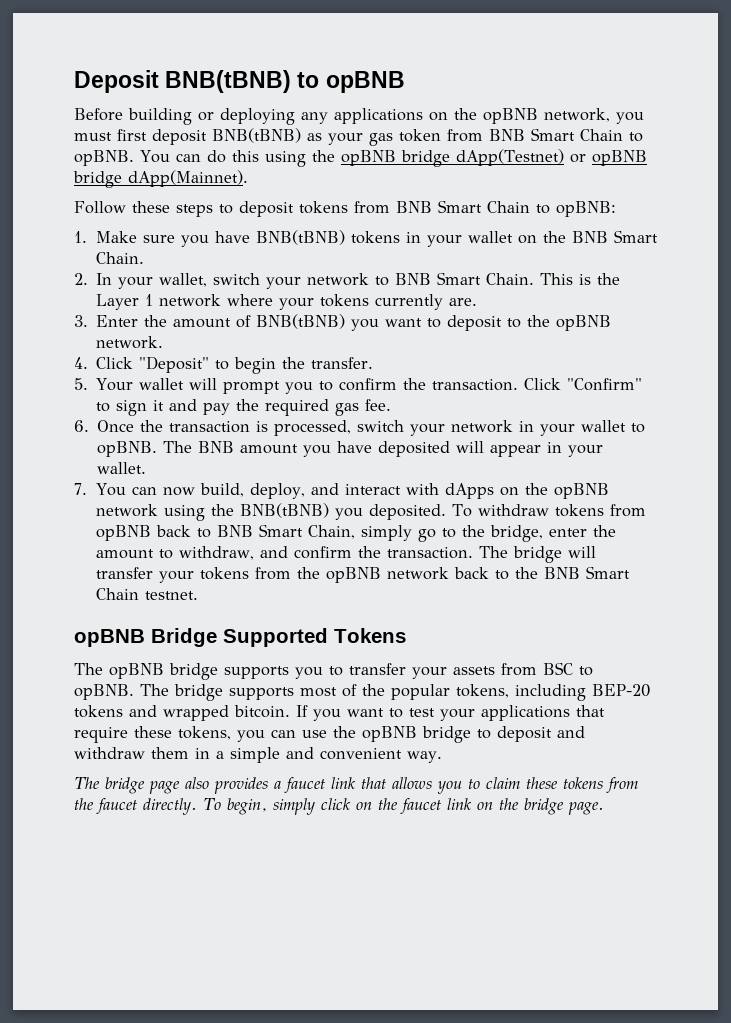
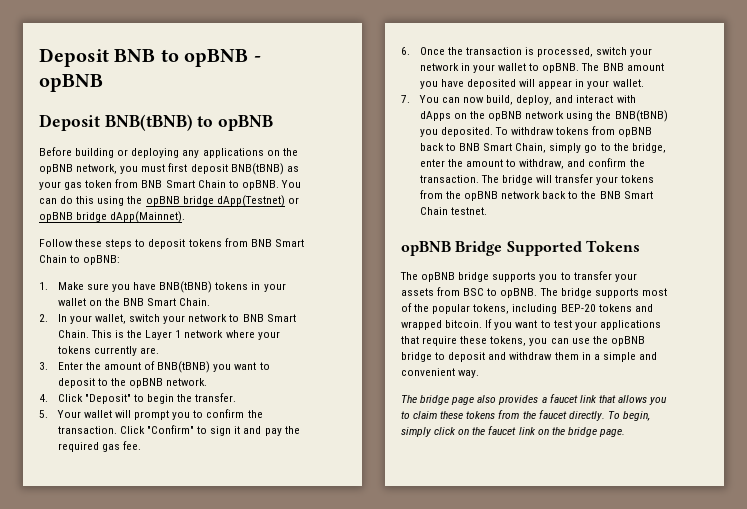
[74,70,159,93] Deposit -> [39,48,261,67] [39,74,103,92] [39,114,100,131] Deposit BNB to opBNB - opBNB // Deposit

